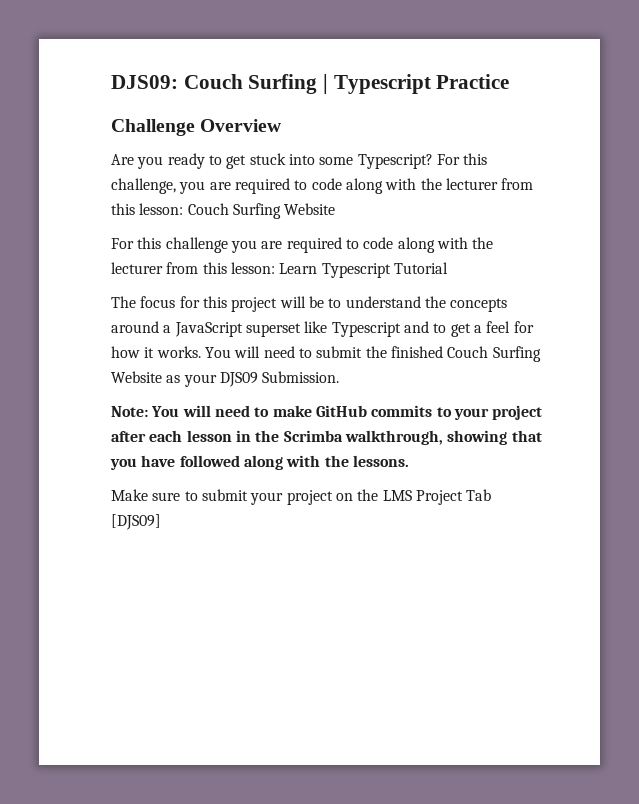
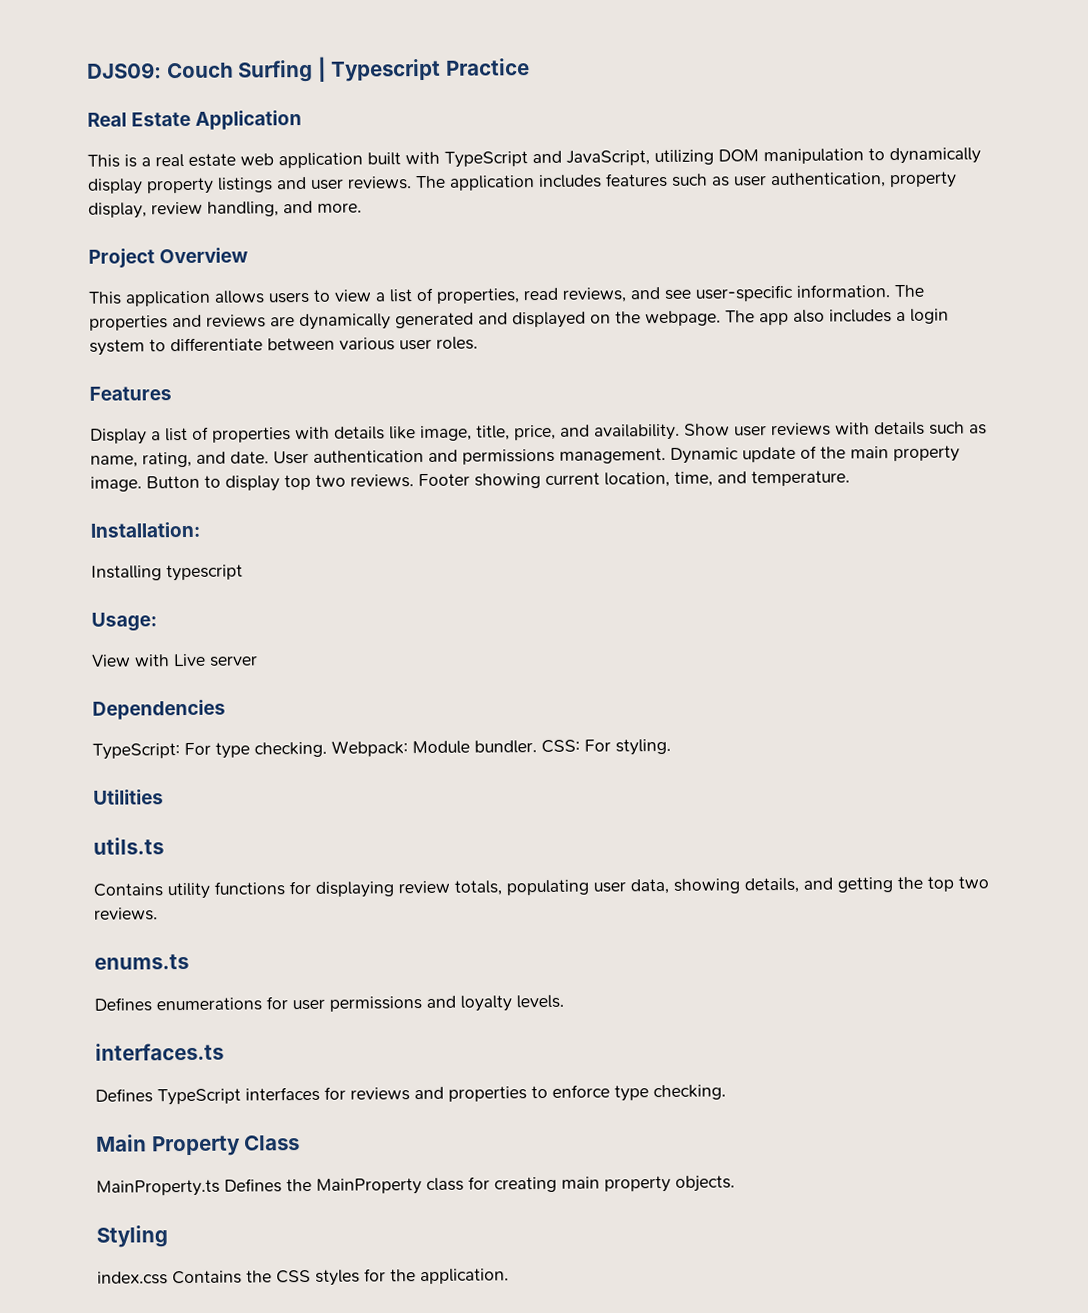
[111,119,282,136] [111,153,488,169] [111,178,534,194] [111,203,336,219] [111,237,494,253] [111,262,448,278] [111,296,508,312] [111,321,534,337] [111,346,541,362] [111,371,340,387] [111,405,543,420] [111,430,542,445] [110,455,409,470] [111,489,492,505] [111,514,161,530] Challenge Overview // Are you ready to get stuck into some Typescript? For this challenge, you are required to code along with the lecturer from this lesson: Couch Surfing Website // For this challenge you are required to code along with the lecturer from this lesson: Learn Typescript Tutorial // The focus for this project will be to understand the concepts around a JavaScript superset like Typescript and to get a feel for how it works. You will need to submit the finished Couch Surfing Website as your DJS09 Submission. // Note: You will need to make GitHub commits to your project after each lesson in the Scrimba walkthrough, showing that you have followed along with the lessons. // Make sure to submit your project on the LMS Project Tab [DJS09] -> [87,110,303,130] [87,147,981,169] [87,171,957,195] [88,200,362,219] [88,247,249,268] [88,284,924,307] [89,308,949,331] [89,336,478,356] [89,386,172,401] [90,421,987,445] [90,445,960,468] [90,470,850,492] [90,521,200,538] [91,564,243,582] [91,612,157,632] [91,653,258,667] [92,699,226,720] [92,738,671,760] [93,789,164,805] [93,837,164,855] [93,876,989,900] [94,907,158,921] [94,953,189,970] [94,994,564,1012] [95,1042,224,1061] [95,1084,726,1106] [95,1134,301,1157] [96,1175,735,1197] [96,1225,168,1248] [97,1268,509,1286] Real Estate Application // This is a real estate web application built with TypeScript and JavaScript, utilizing DOM manipulation to dynamically display property listings and user reviews. The application includes features such as user authentication, property display, review handling, and more. // Project Overview // This application allows users to view a list of properties, read reviews, and see user-specific information. The properties and reviews are dynamically generated and displayed on the webpage. The app also includes a login system to differentiate between various user roles. // Features // Display a list of properties with details like image, title, price, and availability. Show user reviews with details such as name, rating, and date. User authentication and permissions management. Dynamic update of the main property image. Button to display top two reviews. Footer showing current location, time, and temperature. // Installation: // Installing typescript // Usage: // View with Live server // Dependencies // TypeScript: For type checking. Webpack: Module bundler. CSS: For styling. // Utilities // utils.ts // Contains utility functions for displaying review totals, populating user data, showing details, and getting the top two reviews. // enums.ts // Defines enumerations for user permissions and loyalty levels. // interfaces.ts // Defines TypeScript interfaces for reviews and properties to enforce type checking. // Main Property Class // MainProperty.ts Defines the MainProperty class for creating main property objects. // Styling // index.css Contains the CSS styles for the application.

